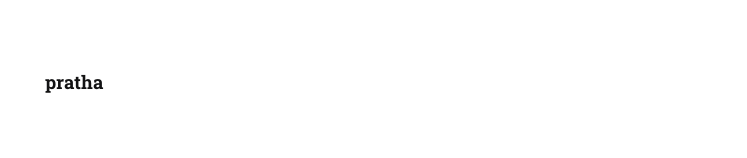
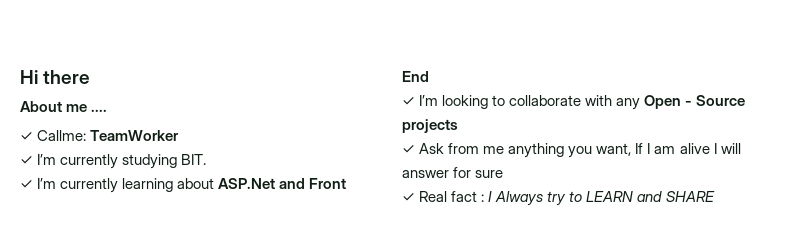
[45,74,104,93] pratha -> [20,70,91,84] [20,101,108,112] [20,130,180,141] [20,154,207,169] [20,178,347,193] [402,71,429,82] [402,95,746,110] [402,119,458,133] [402,143,741,158] [402,167,504,178] [402,191,715,206] Hi there // About me .... // ✓ Callme: TeamWorker // ✓ I’m currently studying BIT. // ✓ I’m currently learning about ASP.Net and Front End // ✓ I’m looking to collaborate with any Open - Source projects // ✓ Ask from me anything you want, If I am alive I will answer for sure // ✓ Real fact : I Always try to LEARN and SHARE

